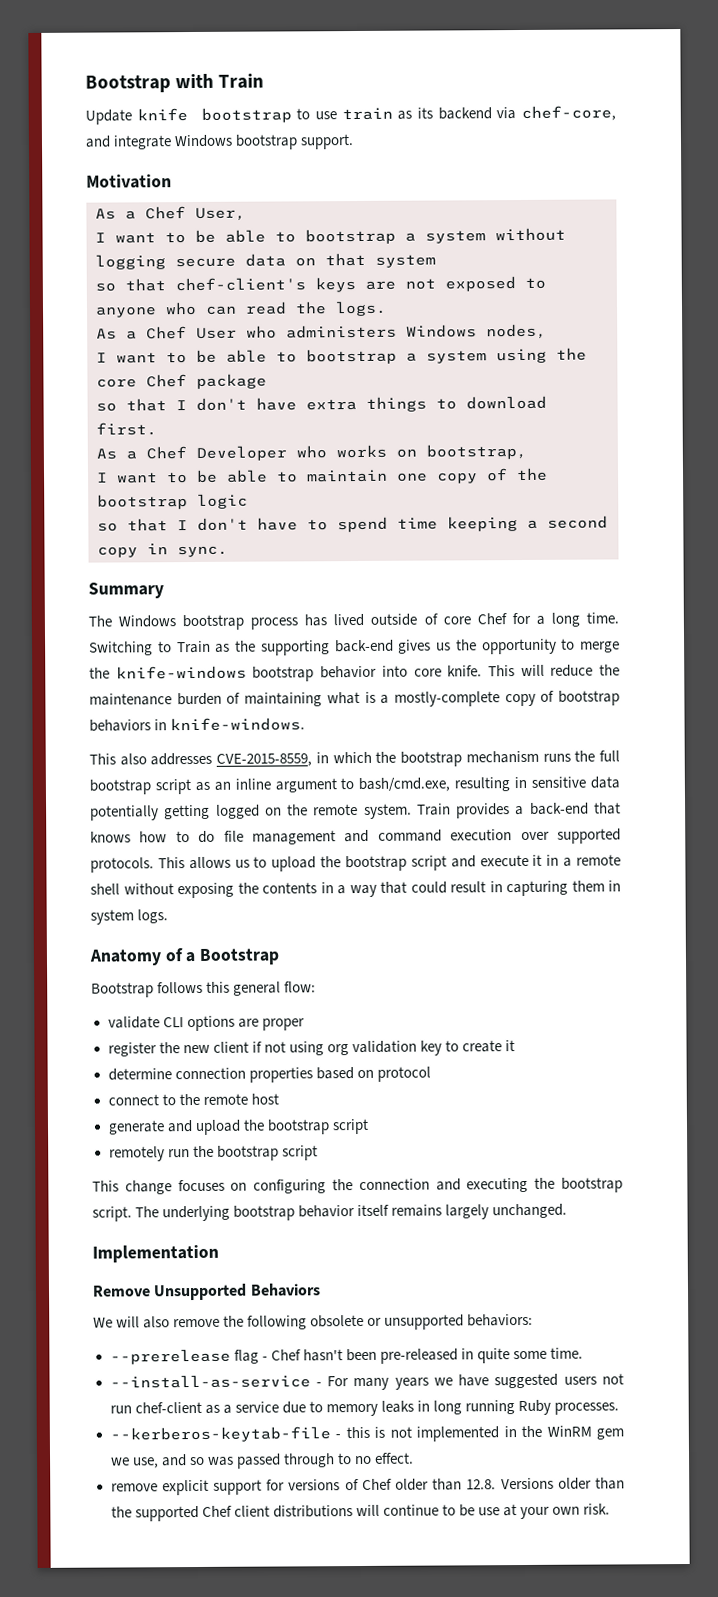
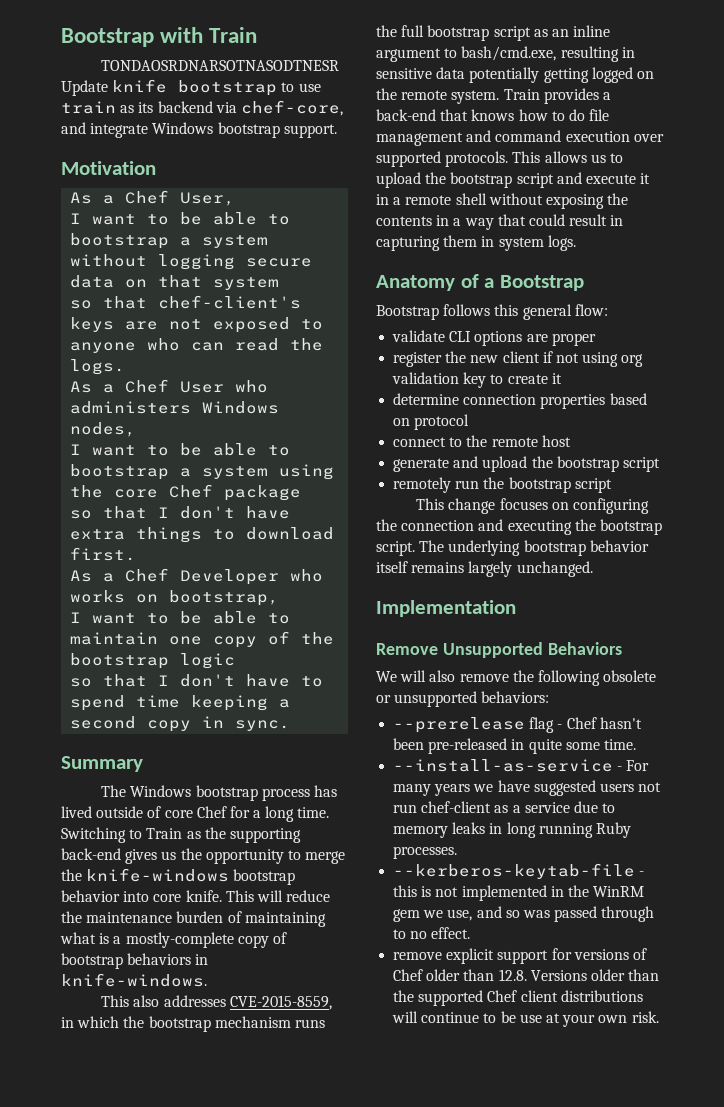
(265, 81) none -> [101,60,340,71] TONDAOSRDNARSOTNASODTNESR

